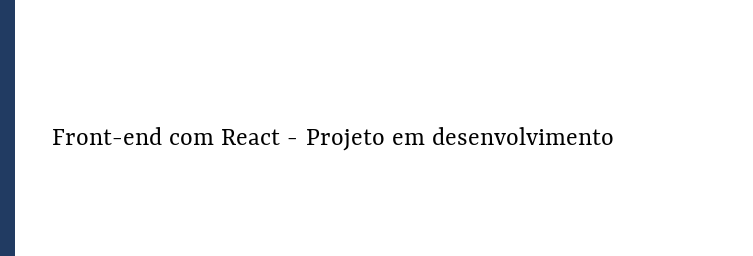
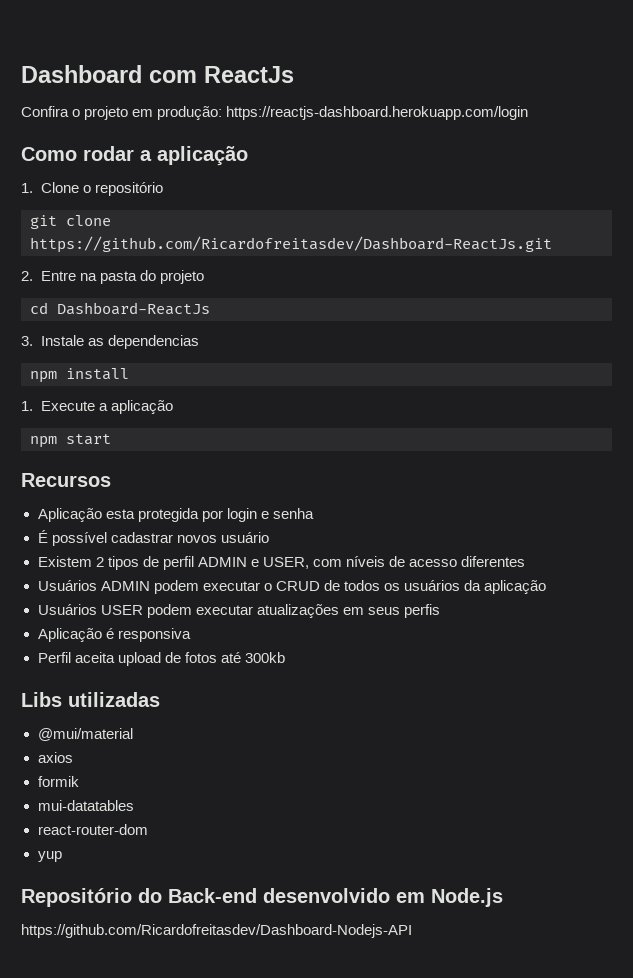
[52,127,614,151] Front-end com React - Projeto em desenvolvimento -> [21,65,294,83] [21,106,529,120] [21,146,248,166] [21,182,163,196] [30,215,111,229] [30,236,552,253] [21,270,204,284] [30,302,210,315] [21,335,199,349] [30,368,129,383] [21,400,173,414] [30,434,111,448] [21,473,111,487] [37,508,314,522] [37,530,269,546] [37,556,526,570] [37,580,547,594] [37,604,440,618] [37,628,191,642] [37,652,285,666] [21,692,160,707] [37,728,133,741] [37,752,73,763] [37,776,79,787] [37,800,134,811] [37,824,148,835] [37,851,62,862] [21,888,503,907] [21,924,412,938] Dashboard com ReactJs // Confira o projeto em produção: https://reactjs-dashboard.herokuapp.com/login // Como rodar a aplicação // 1. Clone o repositório // git clone https://github.com/Ricardofreitasdev/Dashboard-ReactJs.git // 2. Entre na pasta do projeto // cd Dashboard-ReactJs // 3. Instale as dependencias // npm install // 1. Execute a aplicação // npm start // Recursos // Aplicação esta protegida por login e senha // É possível cadastrar novos usuário // Existem 2 tipos de perfil ADMIN e USER, com níveis de acesso diferentes // Usuários ADMIN podem executar o CRUD de todos os usuários da aplicação // Usuários USER podem executar atualizações em seus perfis // Aplicação é responsiva // Perfil aceita upload de fotos até 300kb // Libs utilizadas // @mui/material // axios // formik // mui-datatables // react-router-dom // yup // Repositório do Back-end desenvolvido em Node.js // https://github.com/Ricardofreitasdev/Dashboard-Nodejs-API

